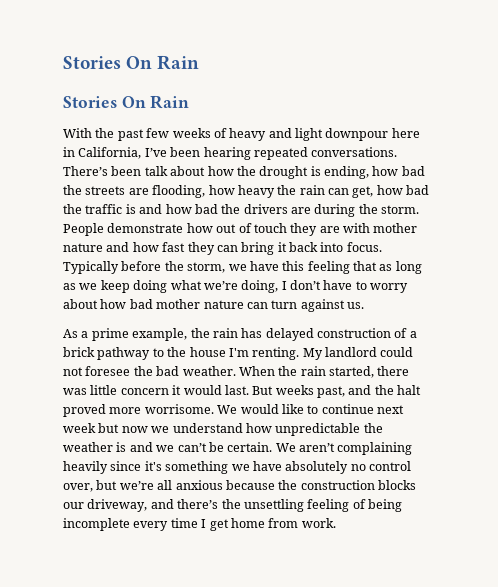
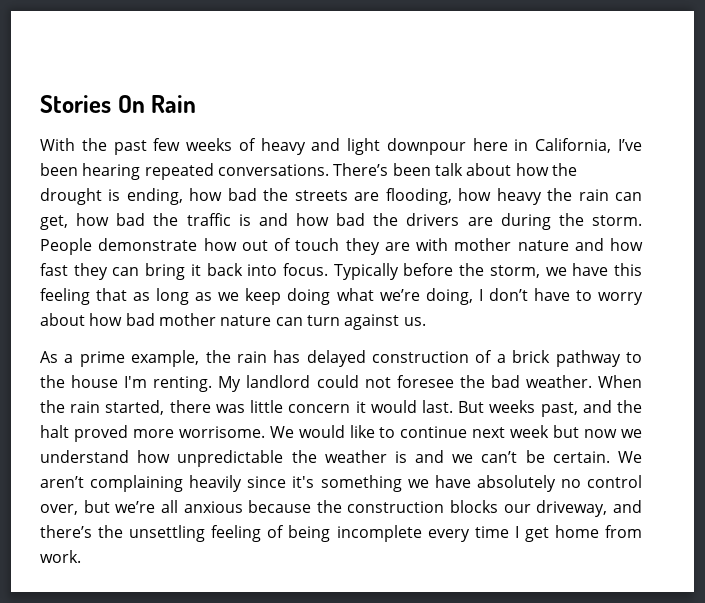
[63,55,200,70] [63,95,190,109] Stories On Rain // Stories On Rain -> [40,95,197,113] Stories On Rain

